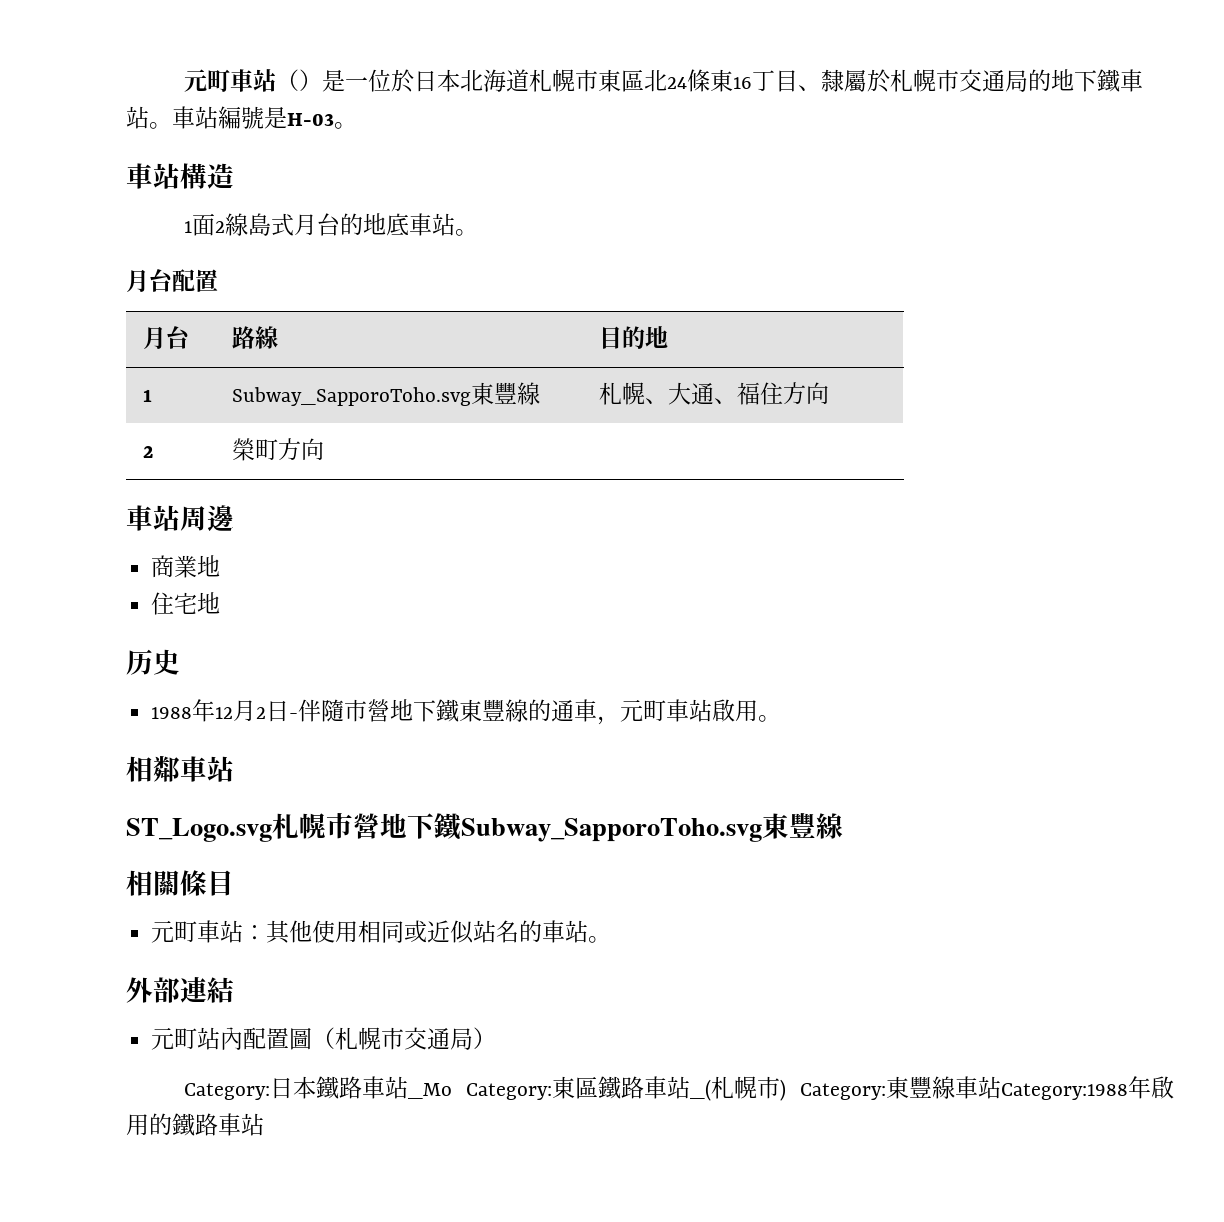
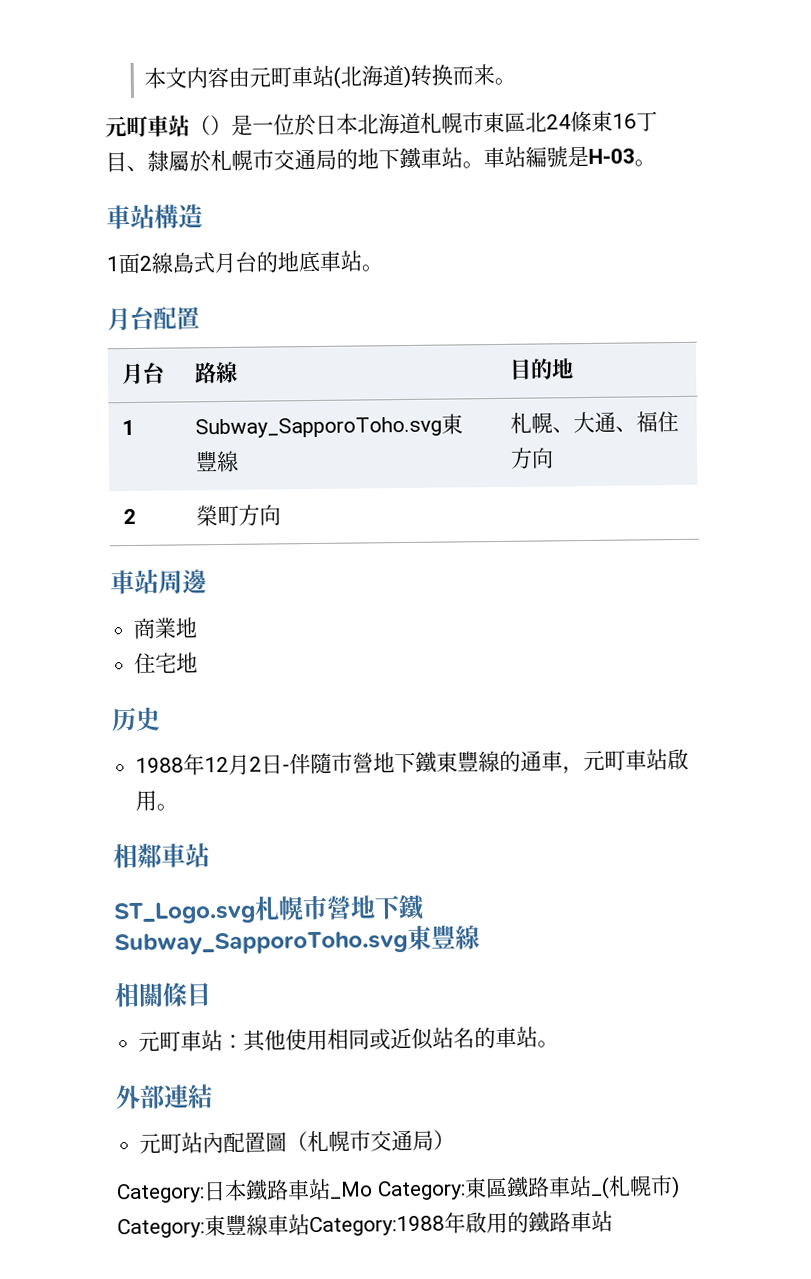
(183, 80) none -> [144,63,517,89] 本文内容由元町車站(北海道)转换而来。 //

